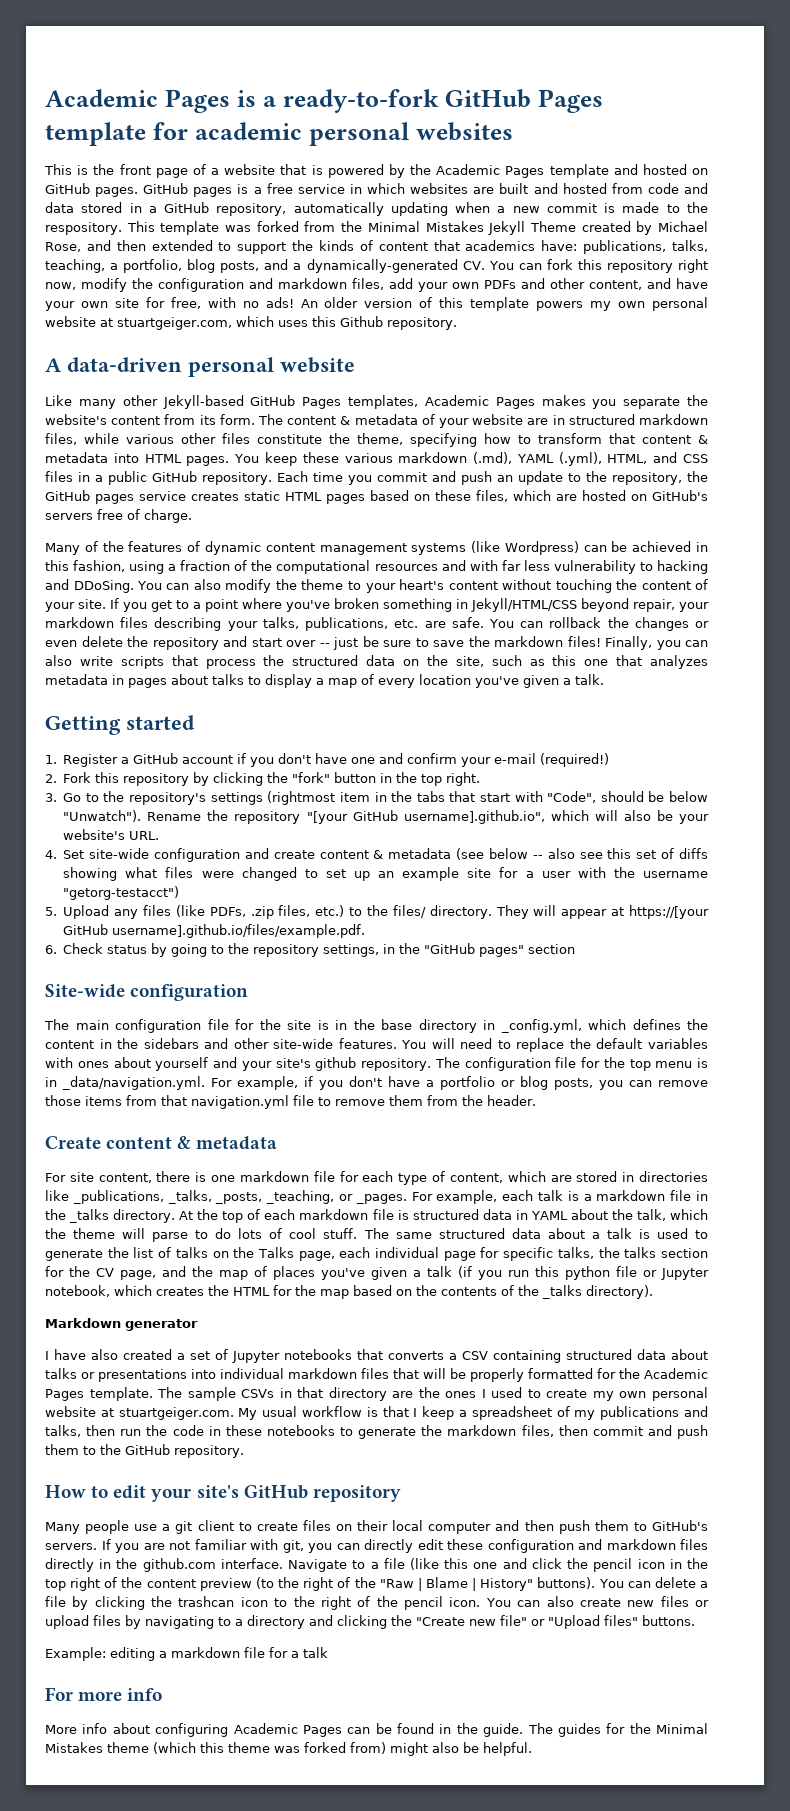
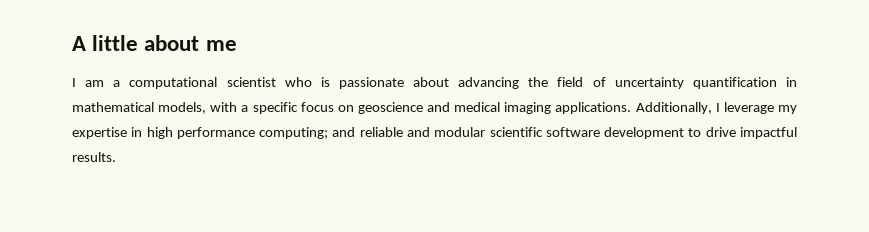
[45,89,604,113] [45,122,513,146] [44,164,708,178] [45,183,709,197] [45,202,708,216] [45,221,709,235] [45,240,708,254] [45,259,708,273] [45,278,708,292] [45,297,709,311] [45,316,457,330] [45,357,355,377] [45,395,709,409] [45,414,708,428] [45,433,708,447] [45,452,708,466] [45,471,709,485] [45,490,708,504] [45,509,192,523] [45,541,709,555] [45,560,708,574] [45,579,708,593] [45,598,709,612] [45,617,710,631] [45,636,708,650] [45,655,708,669] [45,674,604,688] [45,715,195,735] [45,753,610,767] [45,772,481,786] [45,791,708,805] [63,810,710,824] [63,829,160,840] [45,848,708,862] [63,867,708,881] [63,886,180,900] [45,905,709,919] [63,924,366,938] [45,943,576,957] [45,984,249,1001] [44,1019,708,1033] [45,1038,708,1052] [45,1057,708,1071] [45,1076,708,1090] [45,1095,536,1109] [45,1136,278,1150] [45,1171,709,1185] [45,1190,708,1204] [45,1209,708,1223] [45,1228,708,1242] [45,1247,709,1261] [45,1266,709,1280] [45,1285,653,1299] [45,1318,198,1331] [45,1349,708,1363] [45,1368,708,1382] [45,1387,708,1401] [45,1406,709,1420] [45,1425,708,1439] [45,1444,244,1458] [45,1485,401,1502] [45,1520,708,1534] [45,1539,708,1553] [45,1558,708,1572] [45,1577,709,1591] [45,1596,710,1610] [45,1615,695,1629] [45,1647,328,1661] [45,1687,163,1701] [45,1723,708,1737] [45,1742,532,1756] Academic Pages is a ready-to-fork GitHub Pages template for academic personal websites // This is the front page of a website that is powered by the Academic Pages template and hosted on GitHub pages. GitHub pages is a free service in which websites are built and hosted from code and data stored in a GitHub repository, automatically updating when a new commit is made to the respository. This template was forked from the Minimal Mistakes Jekyll Theme created by Michael Rose, and then extended to support the kinds of content that academics have: publications, talks, teaching, a portfolio, blog posts, and a dynamically-generated CV. You can fork this repository right now, modify the configuration and markdown files, add your own PDFs and other content, and have your own site for free, with no ads! An older version of this template powers my own personal website at stuartgeiger.com, which uses this Github repository. // A data-driven personal website // Like many other Jekyll-based GitHub Pages templates, Academic Pages makes you separate the website's content from its form. The content & metadata of your website are in structured markdown files, while various other files constitute the theme, specifying how to transform that content & metadata into HTML pages. You keep these various markdown (.md), YAML (.yml), HTML, and CSS files in a public GitHub repository. Each time you commit and push an update to the repository, the GitHub pages service creates static HTML pages based on these files, which are hosted on GitHub's servers free of charge. // Many of the features of dynamic content management systems (like Wordpress) can be achieved in this fashion, using a fraction of the computational resources and with far less vulnerability to hacking and DDoSing. You can also modify the theme to your heart's content without touching the content of your site. If you get to a point where you've broken something in Jekyll/HTML/CSS beyond repair, your markdown files describing your talks, publications, etc. are safe. You can rollback the changes or even delete the repository and start over -- just be sure to save the markdown files! Finally, you can also write scripts that process the structured data on the site, such as this one that analyzes metadata in pages about talks to display a map of every location you've given a talk. // Getting started // 1. Register a GitHub account if you don't have one and confirm your e-mail (required!) // 2. Fork this repository by clicking the "fork" button in the top right. // 3. Go to the repository's settings (rightmost item in the tabs that start with "Code", should be below "Unwatch"). Rename the repository "[your GitHub username].github.io", which will also be your website's URL. // 4. Set site-wide configuration and create content & metadata (see below -- also see this set of diffs showing what files were changed to set up an example site for a user with the username "getorg-testacct") // 5. Upload any files (like PDFs, .zip files, etc.) to the files/ directory. They will appear at https://[your GitHub username].github.io/files/example.pdf. // 6. Check status by going to the repository settings, in the "GitHub pages" section // Site-wide configuration // The main configuration file for the site is in the base directory in _config.yml, which defines the content in the sidebars and other site-wide features. You will need to replace the default variables with ones about yourself and your site's github repository. The configuration file for the top menu is in _data/navigation.yml. For example, if you don't have a portfolio or blog posts, you can remove those items from that navigation.yml file to remove them from the header. // Create content & metadata // For site content, there is one markdown file for each type of content, which are stored in directories like _publications, _talks, _posts, _teaching, or _pages. For example, each talk is a markdown file in the _talks directory. At the top of each markdown file is structured data in YAML about the talk, which the theme will parse to do lots of cool stuff. The same structured data about a talk is used to generate the list of talks on the Talks page, each individual page for specific talks, the talks section for the CV page, and the map of places you've given a talk (if you run this python file or Jupyter notebook, which creates the HTML for the map based on the contents of the _talks directory). // Markdown generator // I have also created a set of Jupyter notebooks that converts a CSV containing structured data about talks or presentations into individual markdown files that will be properly formatted for the Academic Pages template. The sample CSVs in that directory are the ones I used to create my own personal website at stuartgeiger.com. My usual workflow is that I keep a spreadsheet of my publications and talks, then run the code in these notebooks to generate the markdown files, then commit and push them to the GitHub repository. // How to edit your site's GitHub repository // Many people use a git client to create files on their local computer and then push them to GitHub's servers. If you are not familiar with git, you can directly edit these configuration and markdown files directly in the github.com interface. Navigate to a file (like this one and click the pencil icon in the top right of the content preview (to the right of the "Raw | Blame | History" buttons). You can delete a file by clicking the trashcan icon to the right of the pencil icon. You can also create new files or upload files by navigating to a directory and clicking the "Create new file" or "Upload files" buttons. // Example: editing a markdown file for a talk // For more info // More info about configuring Academic Pages can be found in the guide. The guides for the Minimal Mistakes theme (which this theme was forked from) might also be helpful. -> [72,35,237,51] [72,77,797,89] [72,102,797,114] [72,127,798,139] [72,152,116,162] A little about me // I am a computational scientist who is passionate about advancing the field of uncertainty quantification in mathematical models, with a specific focus on geoscience and medical imaging applications. Additionally, I leverage my expertise in high performance computing; and reliable and modular scientific software development to drive impactful results.

